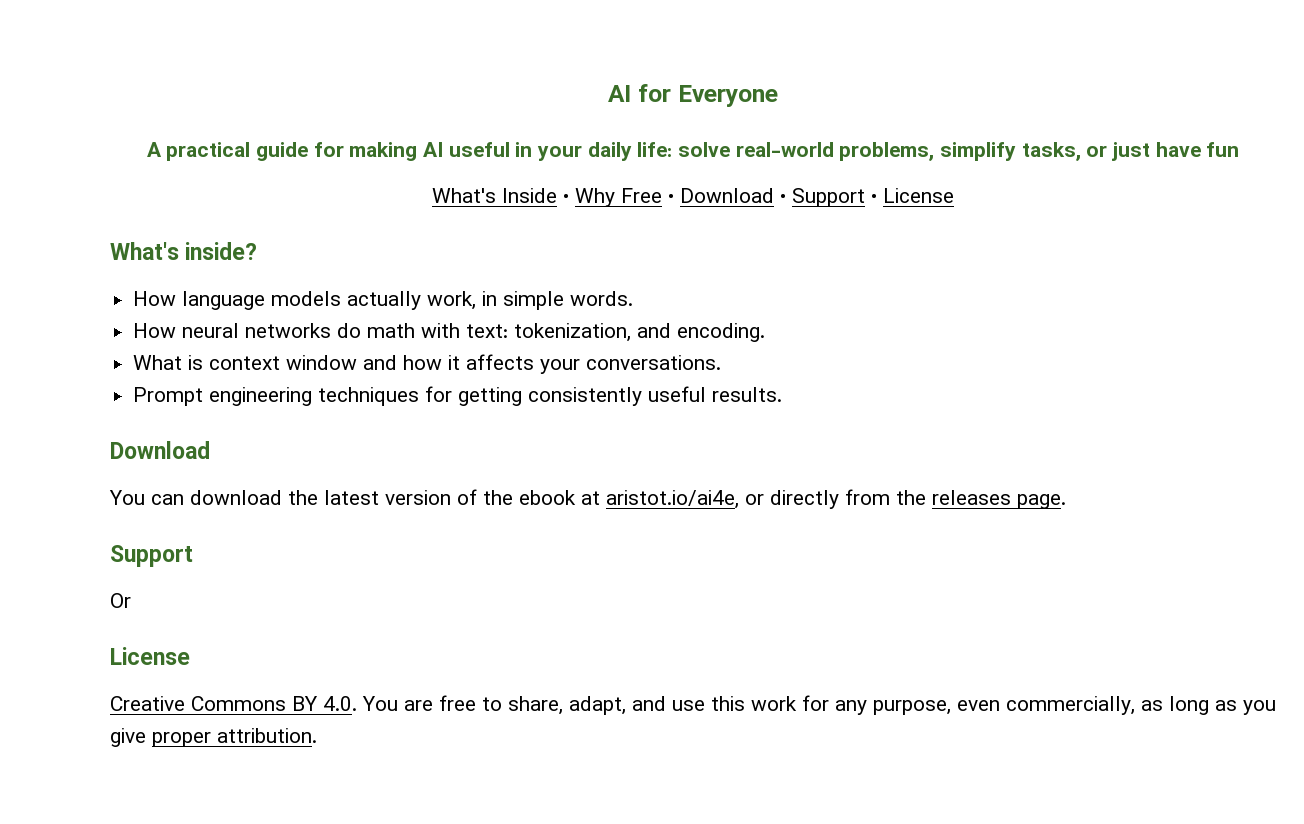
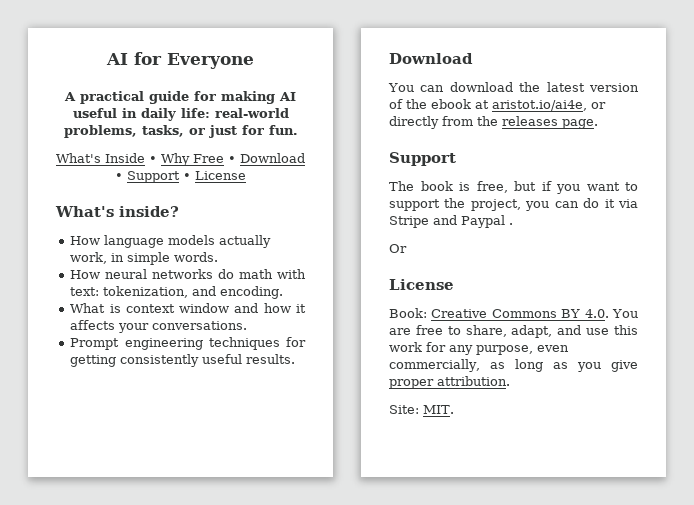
[536,145,582,161] your -> (137, 113) none
[678,142,731,157] solve -> (210, 113) none
[940,142,1017,161] simplify -> (137, 131) none
[1155,142,1240,157] have fun -> [241,125,298,135] for fun.
(193, 556) none -> [389,181,638,194] [389,198,638,211] [389,215,513,228] // The book is free, but if you want to support the project, you can do it via Stripe and Paypal .
(190, 656) none -> [389,308,427,318] Book:
(317, 735) none -> [389,405,454,414] // Site: MIT.

